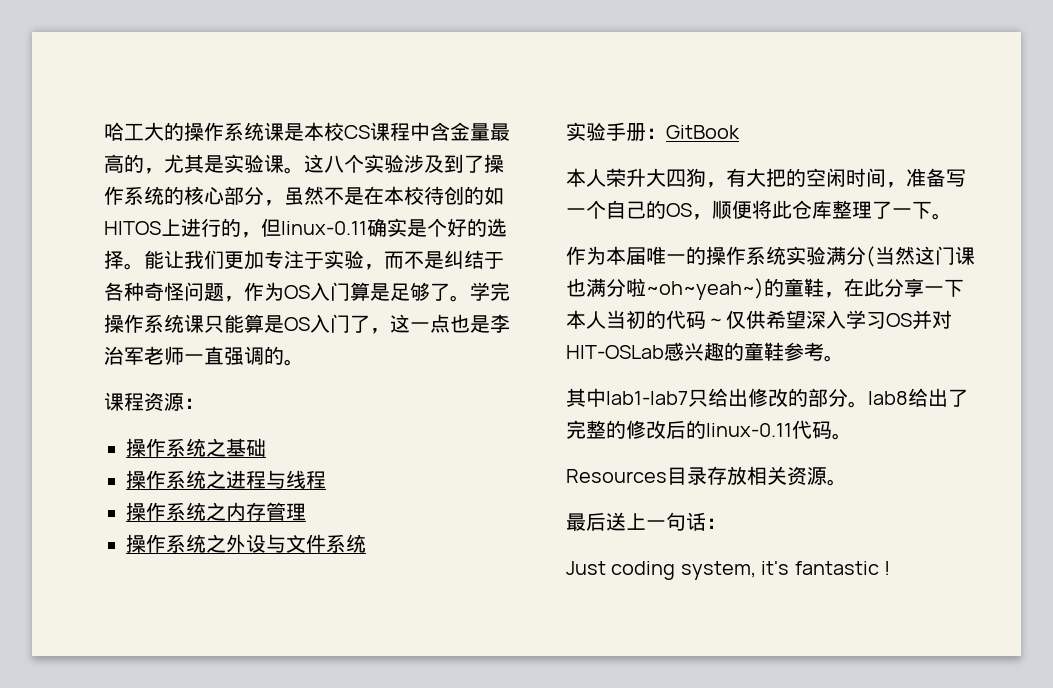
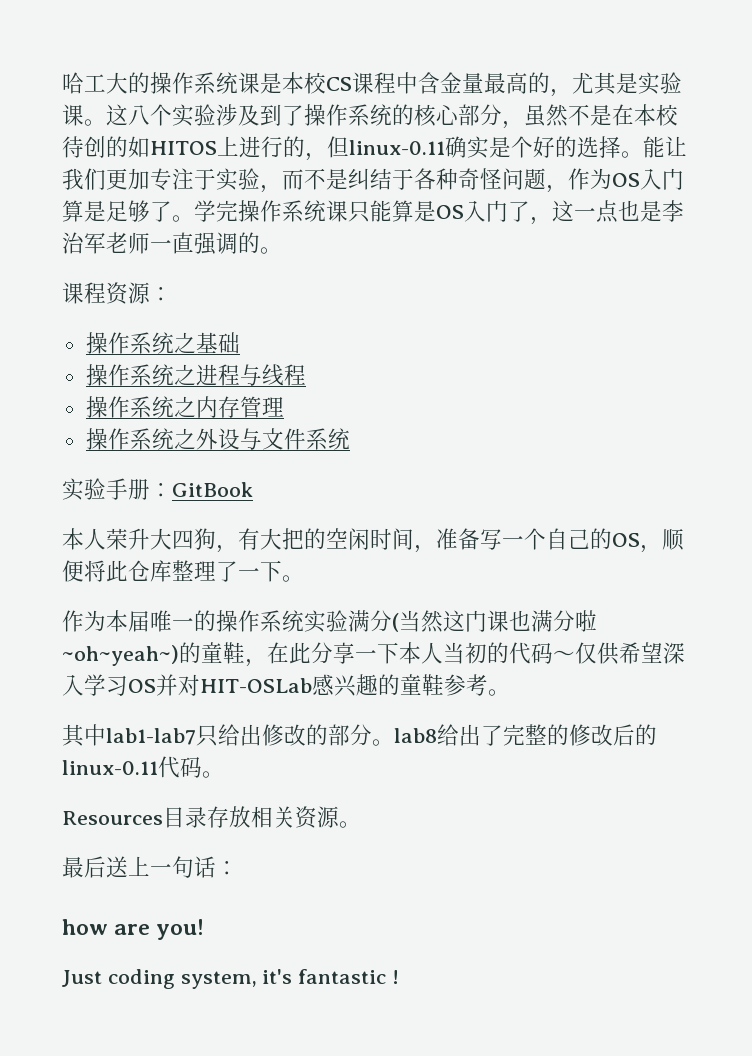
(726, 523) none -> [62,919,205,940] // how are you!

